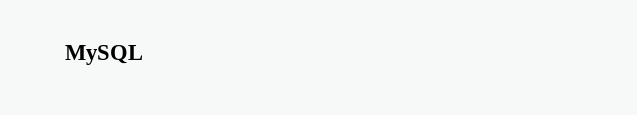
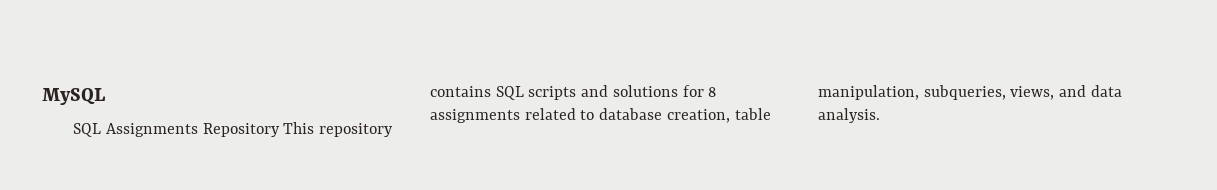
(143, 55) none -> [73,122,394,137] [430,85,717,100] [430,108,771,123] [818,85,1122,100] [818,108,880,123] // SQL Assignments Repository This repository contains SQL scripts and solutions for 8 assignments related to database creation, table manipulation, subqueries, views, and data analysis.

